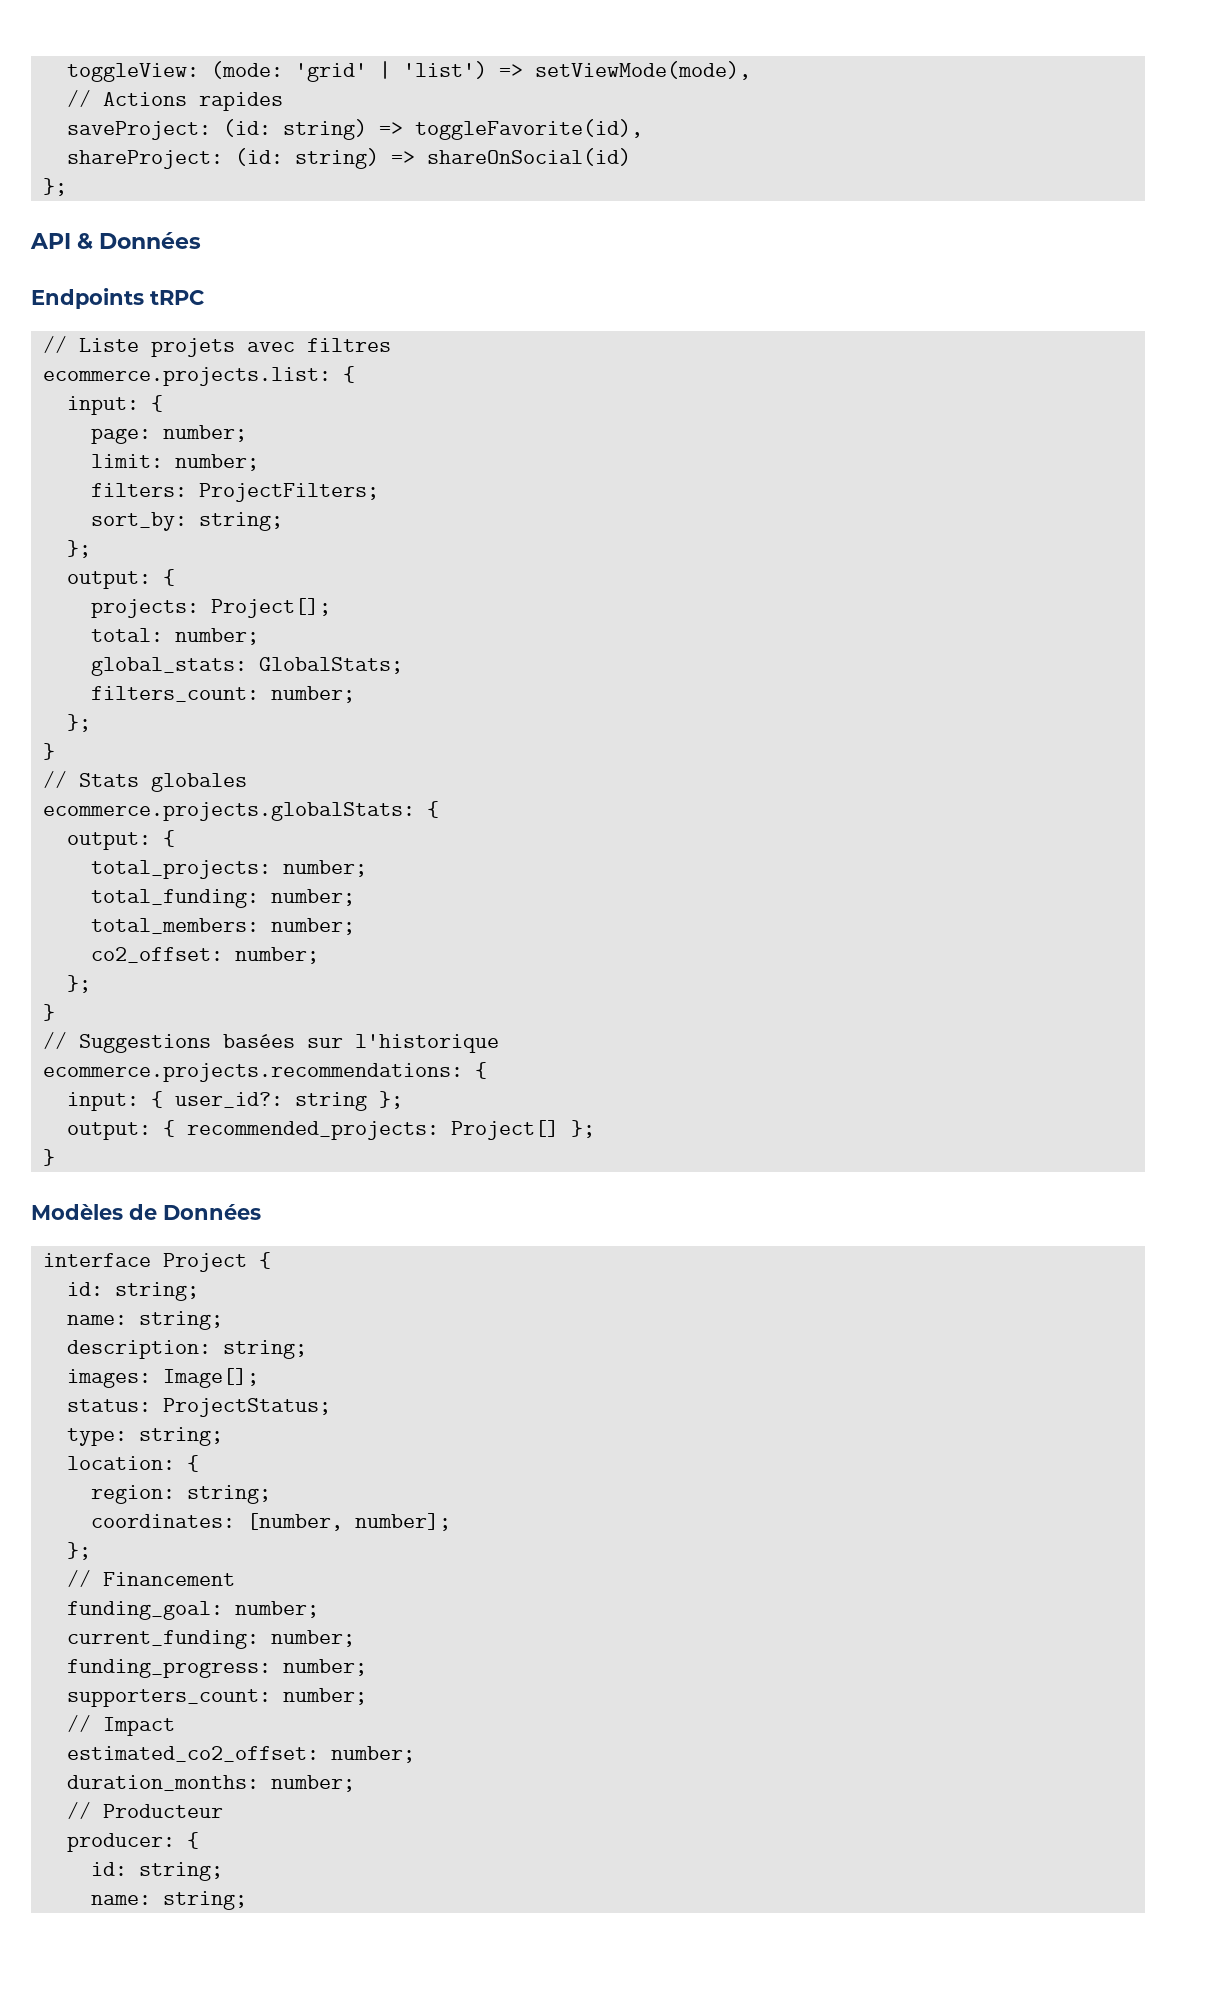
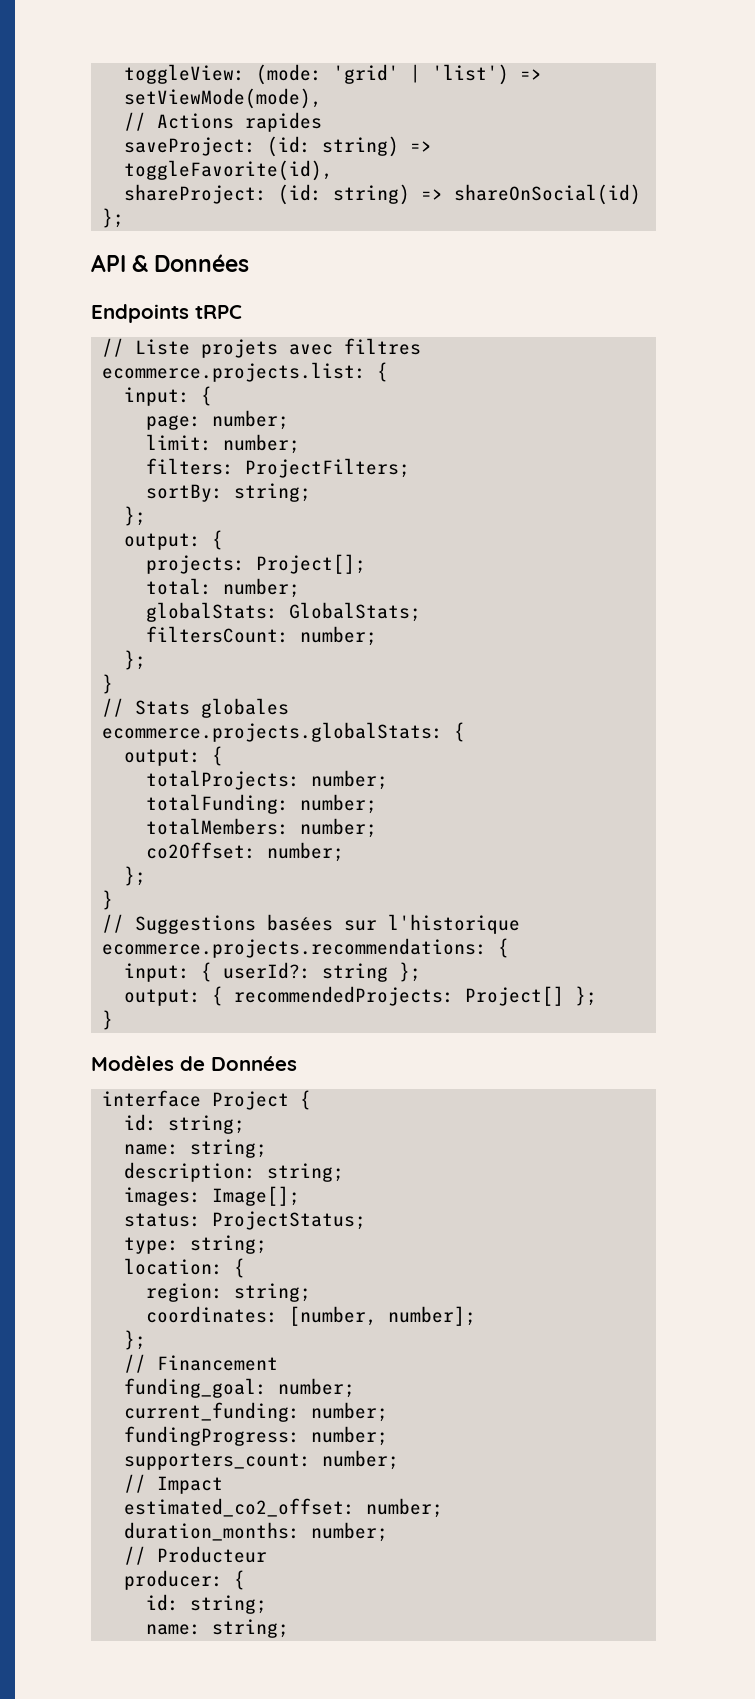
[91,512,187,531] sort_by: -> [146,484,224,502] sortBy:
[91,657,247,676] global_stats: -> [146,602,279,622] globalStats:
[91,686,259,702] filters_count: -> [146,626,290,643] filtersCount:
[91,860,367,879] [91,889,355,908] [91,918,355,935] [91,947,223,963] total_projects: number; // total_funding: number; // total_members: number; // co2_offset: -> [146,770,389,790] [146,794,378,814] [146,818,378,838] [146,842,257,859] totalProjects: number; // totalFunding: number; // totalMembers: number; // co2Offset:
[175,1092,283,1108] user_id?: -> [223,962,312,979] userId?:
[187,1121,439,1140] recommended_projects: -> [234,986,455,1006] recommendedProjects:
[67,1659,271,1678] funding_progress: -> [124,1426,301,1446] fundingProgress:

